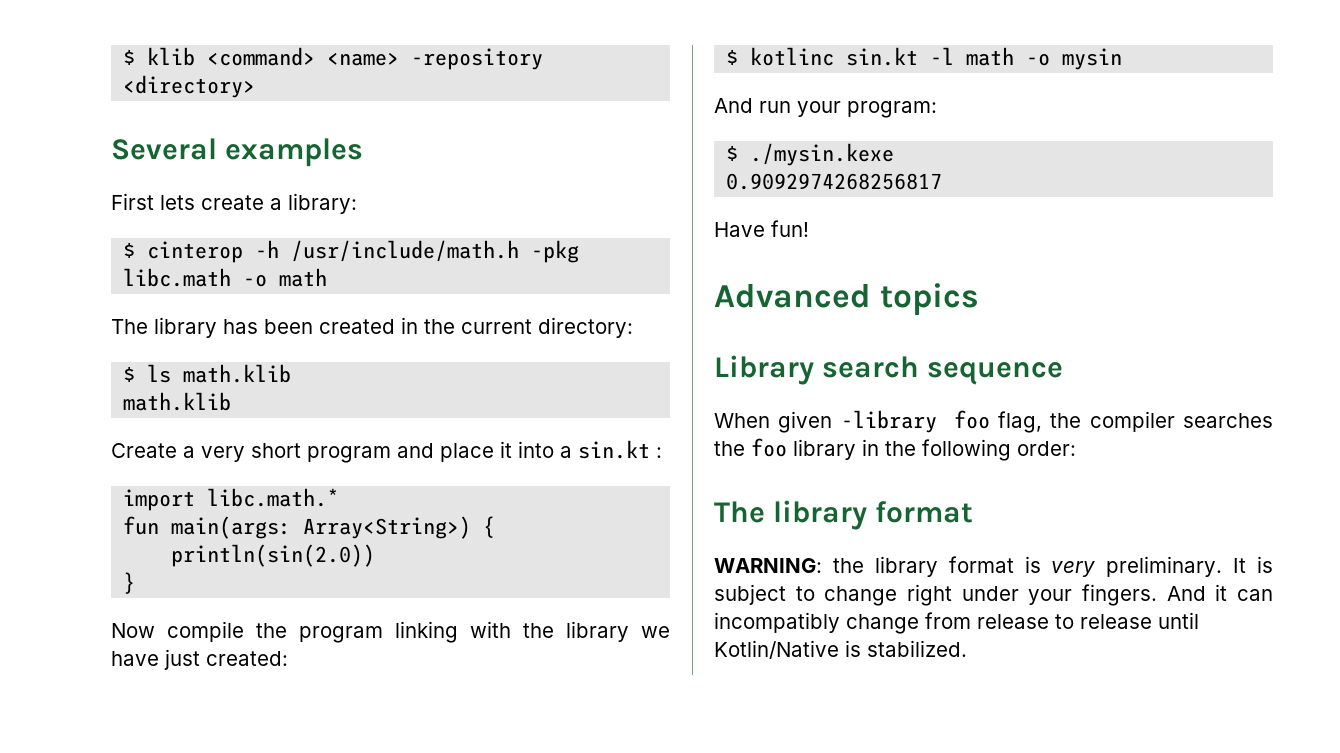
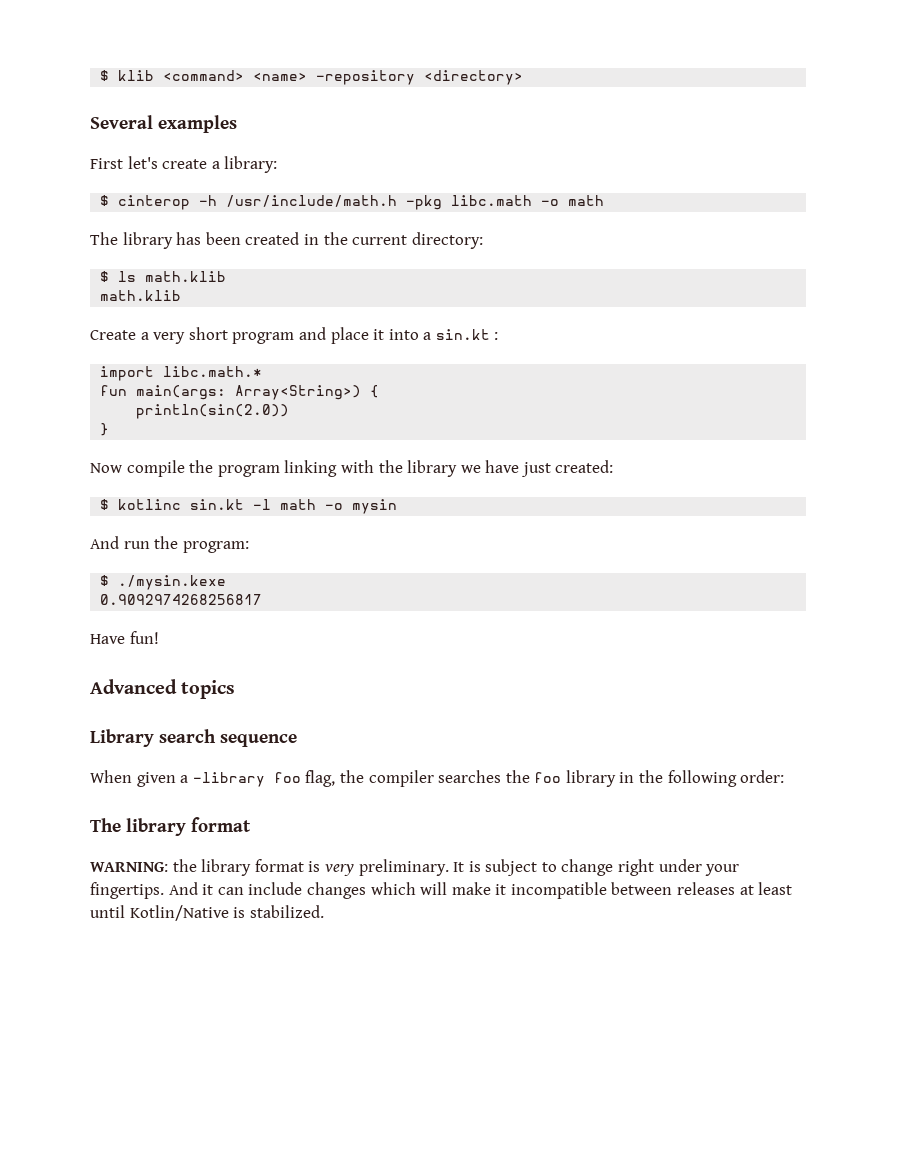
[160,195,195,210] lets -> [127,156,158,169] let's
[797,101,841,117] your -> [154,536,179,549] the
(833, 422) none -> [180,775,189,783] a
[1082,584,1157,606] fingers. -> [90,882,164,899] fingertips.
[714,612,1152,634] incompatibly change from release to release -> [248,882,793,899] include changes which will make it incompatible between releases at least

